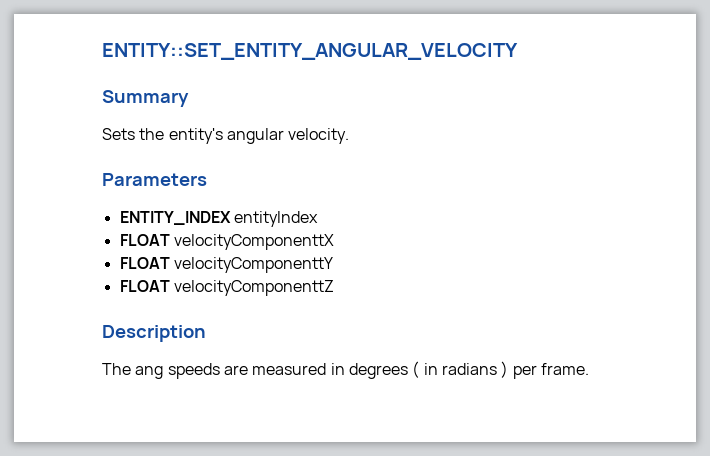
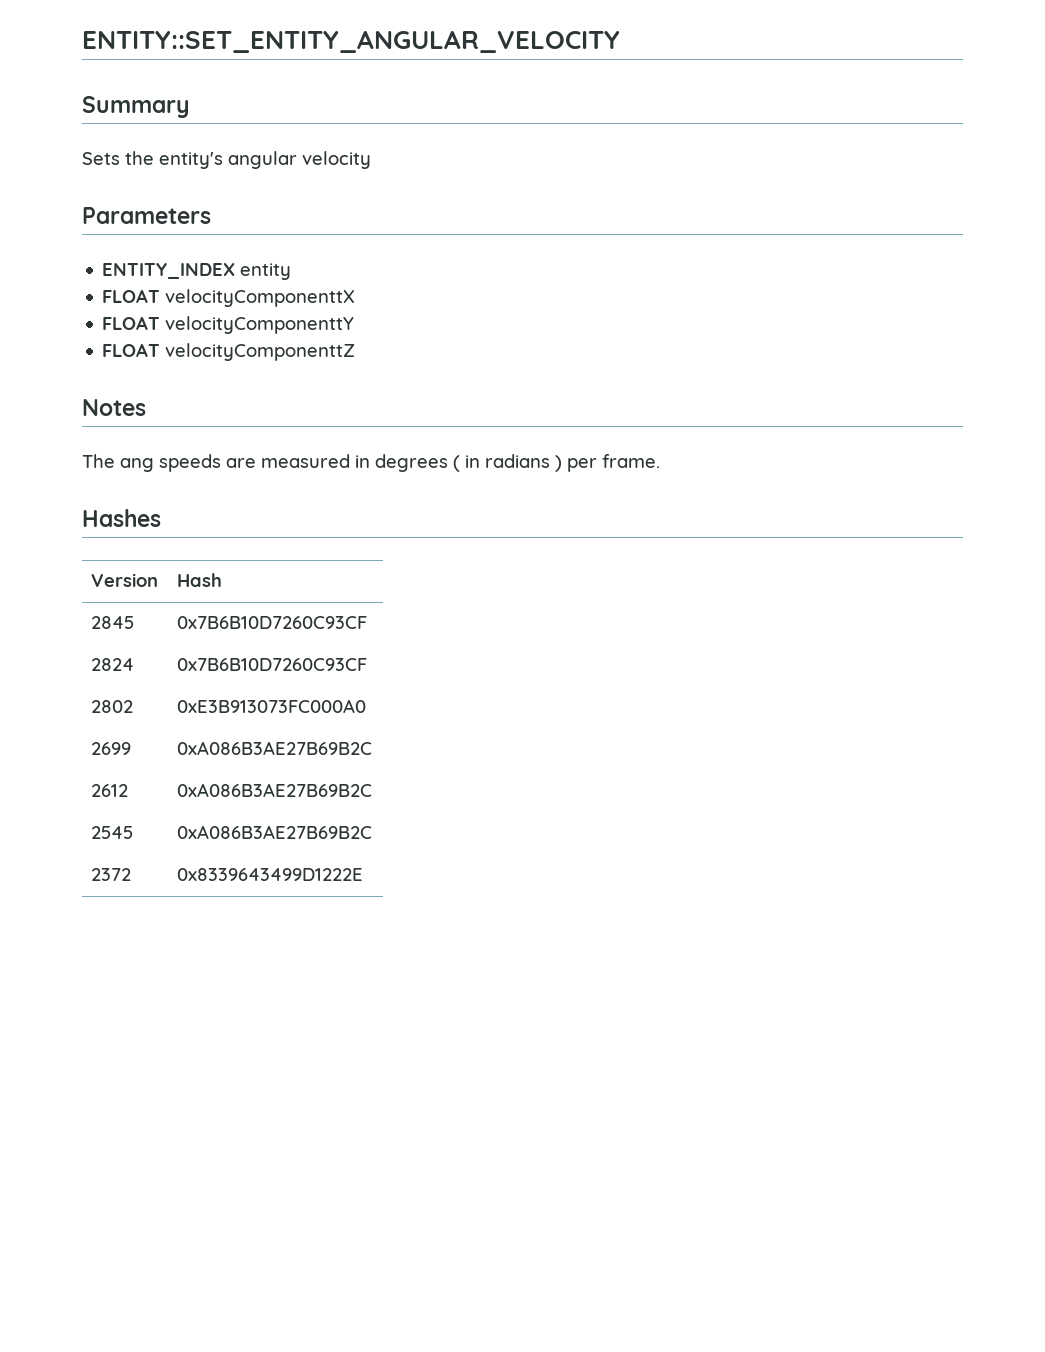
[288,128,350,144] velocity. -> [302,151,371,169] velocity
[233,211,318,227] entityIndex -> [240,263,292,280] entity
[102,325,206,342] Description -> [82,399,146,416] Notes
(589, 369) none -> [82,509,161,527] [91,573,159,587] [177,573,223,587] [91,616,135,629] [177,616,368,629] [91,658,135,671] [177,658,368,671] [91,700,134,713] [177,699,367,713] [91,742,132,755] [177,741,373,755] [91,784,129,797] [177,783,373,797] [91,826,134,839] [177,825,373,839] [91,868,132,881] [177,868,364,881] // Hashes // Version | Hash // 2845 | 0x7B6B10D7260C93CF // 2824 | 0x7B6B10D7260C93CF // 2802 | 0xE3B913073FC000A0 // 2699 | 0xA086B3AE27B69B2C // 2612 | 0xA086B3AE27B69B2C // 2545 | 0xA086B3AE27B69B2C // 2372 | 0x8339643499D1222E

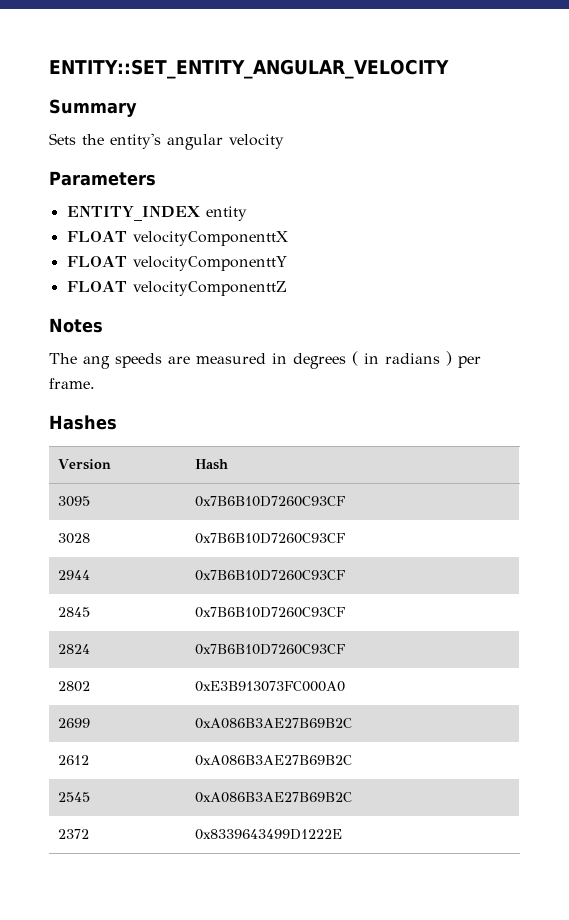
(223, 580) none -> [58,496,91,507] [195,496,346,507] [58,533,91,544] [195,533,346,544] [58,570,91,580] [195,570,346,581] // 3095 | 0x7B6B10D7260C93CF // 3028 | 0x7B6B10D7260C93CF // 2944 | 0x7B6B10D7260C93CF

